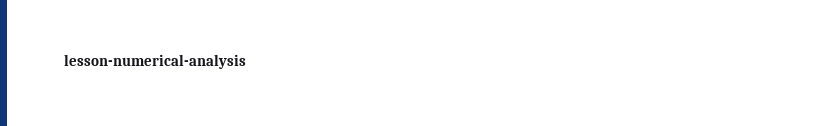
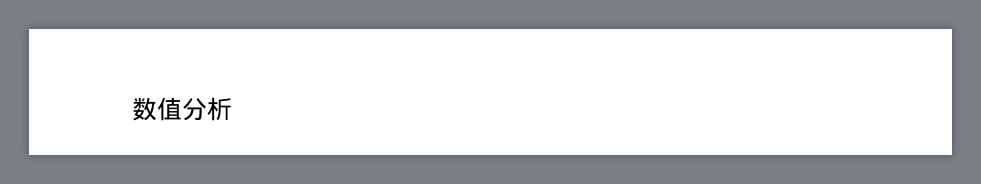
[64,54,246,69] lesson-numerical-analysis -> [132,97,232,121] 数值分析

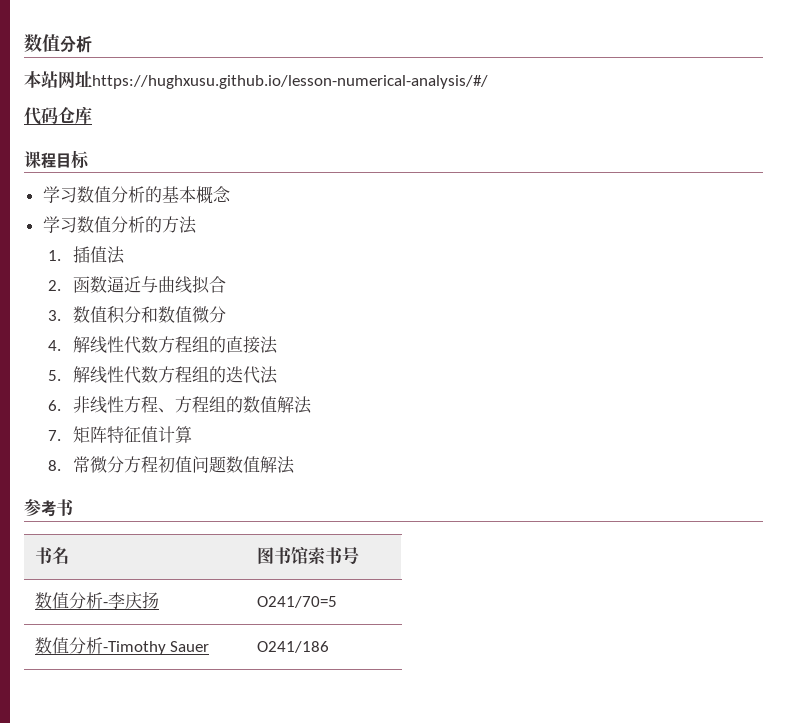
[132,97,232,121] 数值分析 -> [24,34,92,53] [24,71,488,89] [24,106,92,125] [24,150,90,169] [42,186,231,204] [42,216,197,234] [48,246,125,264] [48,275,226,294] [48,306,226,324] [48,336,278,354] [48,366,278,384] [48,396,312,414] [48,426,192,444] [48,456,295,474] [24,499,74,517] [34,547,69,564] [256,546,359,565] [34,591,159,609] [256,596,337,608] [34,637,210,655] [256,641,329,653] 数值分析 // 本站网址https://hughxusu.github.io/lesson-numerical-analysis/#/ // 代码仓库 // 课程目标 // 学习数值分析的基本概念 // 学习数值分析的方法 // 1.插值法 // 2.函数逼近与曲线拟合 // 3.数值积分和数值微分 // 4.解线性代数方程组的直接法 // 5.解线性代数方程组的迭代法 // 6.非线性方程、方程组的数值解法 // 7.矩阵特征值计算 // 8.常微分方程初值问题数值解法 // 参考书 // 书名 | 图书馆索书号 // 数值分析-李庆扬 | O241/70=5 // 数值分析-Timothy Sauer | O241/186

